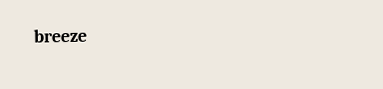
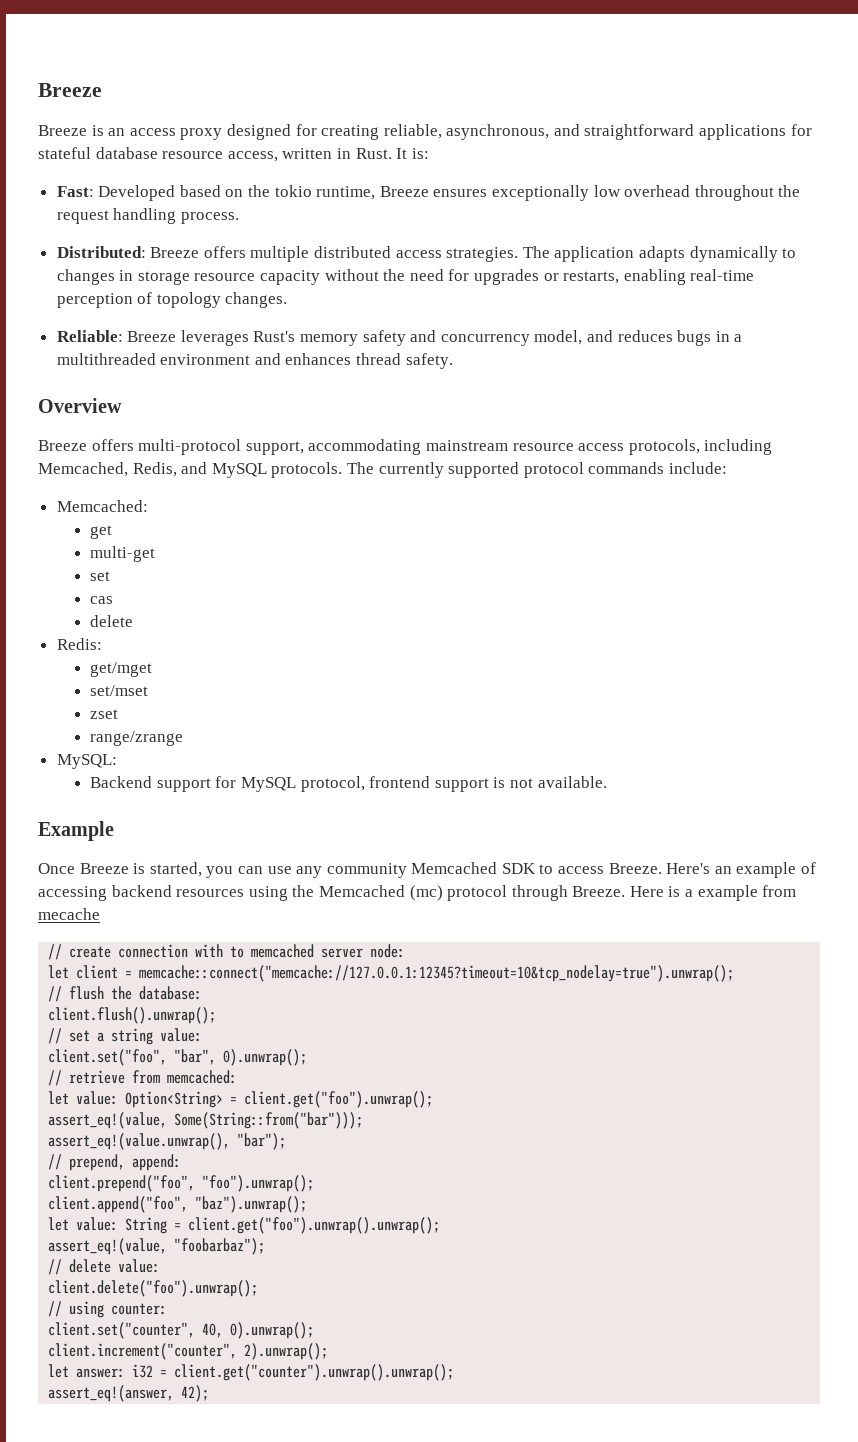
[33,28,87,43] breeze -> [38,83,102,97] [38,124,812,140] [38,147,429,162] [56,185,801,201] [56,208,239,224] [56,246,797,262] [56,269,755,285] [56,292,288,308] [56,330,743,346] [56,353,453,369] [38,398,122,413] [38,439,773,455] [38,462,727,478] [56,500,148,512] [90,525,113,539] [90,546,156,562] [90,571,111,581] [90,596,114,604] [90,615,134,627] [56,638,102,650] [90,662,153,677] [90,685,149,696] [90,709,119,719] [90,731,184,746] [56,754,117,769] [90,776,607,792] [38,821,114,841] [38,862,817,878] [38,885,797,901] [38,908,100,920] [48,944,406,960] [48,965,735,982] [48,986,203,1002] [48,1007,217,1024] [48,1028,203,1045] [48,1049,308,1066] [48,1070,238,1086] [48,1091,434,1108] [48,1112,364,1129] [48,1133,287,1150] [48,1154,182,1171] [48,1175,315,1192] [48,1196,308,1213] [48,1217,441,1234] [48,1238,266,1255] [48,1259,161,1275] [48,1280,259,1297] [48,1301,168,1318] [48,1322,315,1339] [48,1343,329,1360] [48,1364,455,1381] [48,1385,210,1402] Breeze // Breeze is an access proxy designed for creating reliable, asynchronous, and straightforward applications for stateful database resource access, written in Rust. It is: // Fast: Developed based on the tokio runtime, Breeze ensures exceptionally low overhead throughout the request handling process. // Distributed: Breeze offers multiple distributed access strategies. The application adapts dynamically to changes in storage resource capacity without the need for upgrades or restarts, enabling real-time perception of topology changes. // Reliable: Breeze leverages Rust's memory safety and concurrency model, and reduces bugs in a multithreaded environment and enhances thread safety. // Overview // Breeze offers multi-protocol support, accommodating mainstream resource access protocols, including Memcached, Redis, and MySQL protocols. The currently supported protocol commands include: // Memcached: // get // multi-get // set // cas // delete // Redis: // get/mget // set/mset // zset // range/zrange // MySQL: // Backend support for MySQL protocol, frontend support is not available. // Example // Once Breeze is started, you can use any community Memcached SDK to access Breeze. Here's an example of accessing backend resources using the Memcached (mc) protocol through Breeze. Here is a example from mecache // // create connection with to memcached server node: // let client = memcache::connect("memcache://127.0.0.1:12345?timeout=10&tcp_nodelay=true").unwrap(); // // flush the database: // client.flush().unwrap(); // // set a string value: // client.set("foo", "bar", 0).unwrap(); // // retrieve from memcached: // let value: Option<String> = client.get("foo").unwrap(); // assert_eq!(value, Some(String::from("bar"))); // assert_eq!(value.unwrap(), "bar"); // // prepend, append: // client.prepend("foo", "foo").unwrap(); // client.append("foo", "baz").unwrap(); // let value: String = client.get("foo").unwrap().unwrap(); // assert_eq!(value, "foobarbaz"); // // delete value: // client.delete("foo").unwrap(); // // using counter: // client.set("counter", 40, 0).unwrap(); // client.increment("counter", 2).unwrap(); // let answer: i32 = client.get("counter").unwrap().unwrap(); // assert_eq!(answer, 42);

